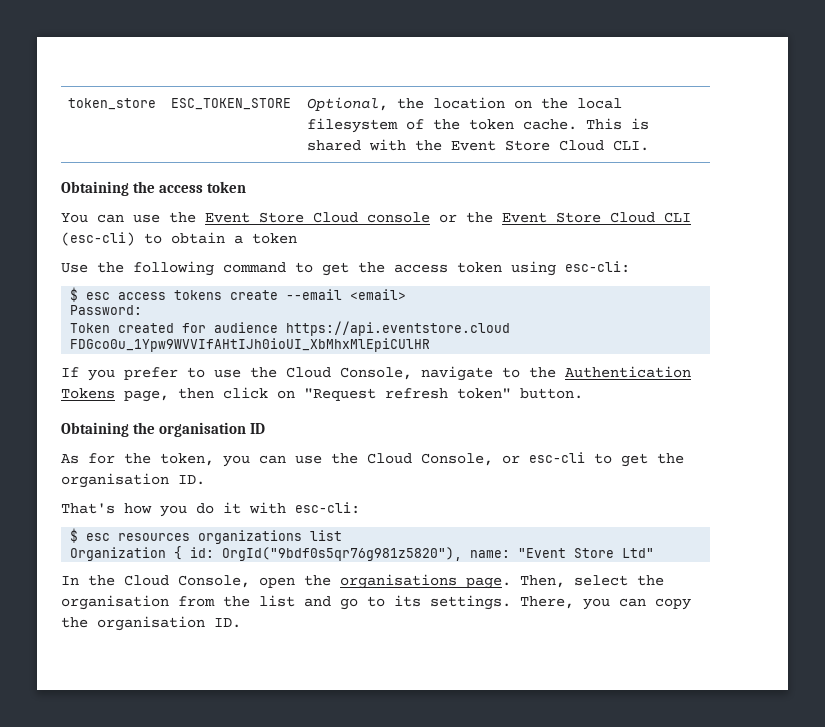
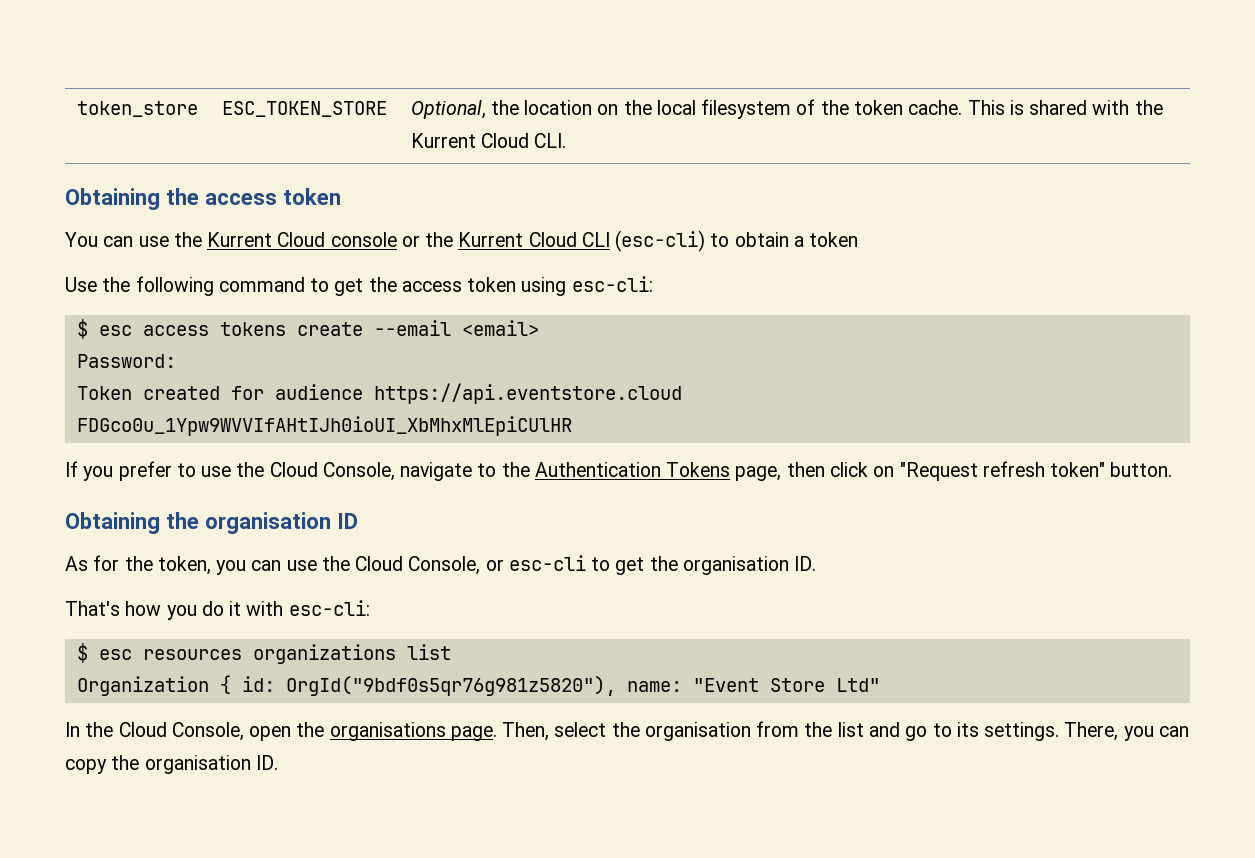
[451,140,551,151] Event Store -> [410,133,476,148] Kurrent
[205,212,304,223] Event Store -> [207,232,273,247] Kurrent
[502,212,601,223] Event Store -> [458,232,524,247] Kurrent

